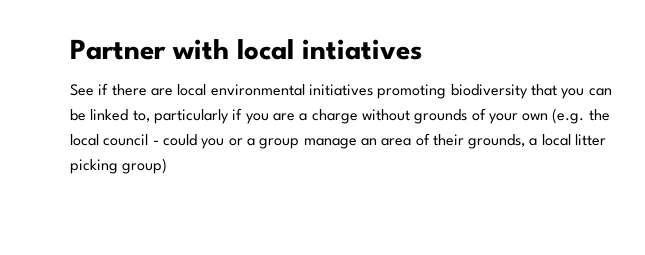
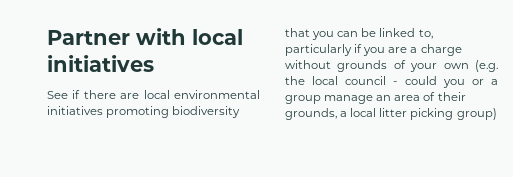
[302,39,422,60] intiatives -> [47,55,154,72] initiatives

